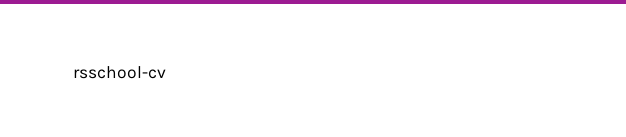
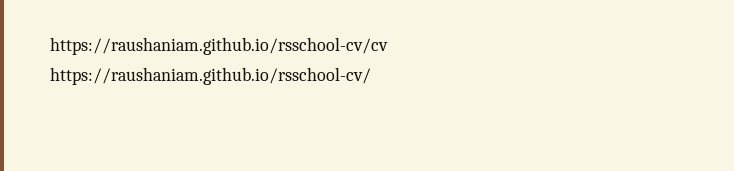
[73,66,166,79] rsschool-cv -> [50,37,388,55] [50,67,371,85] https://raushaniam.github.io/rsschool-cv/cv https://raushaniam.github.io/rsschool-cv/

